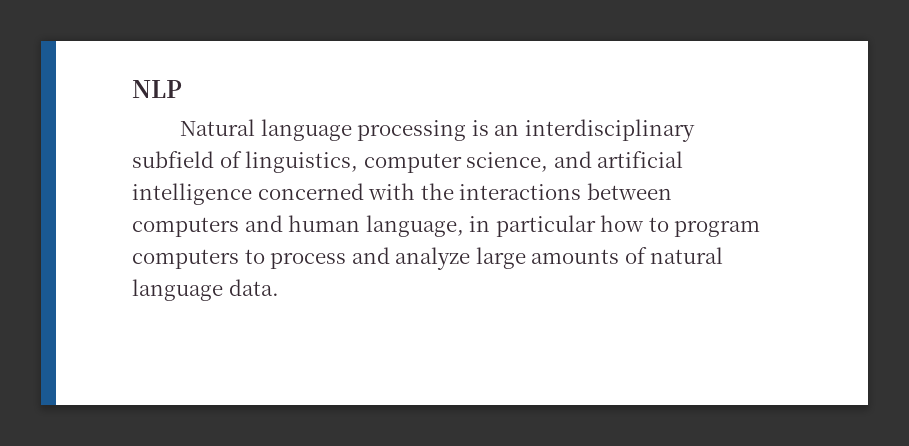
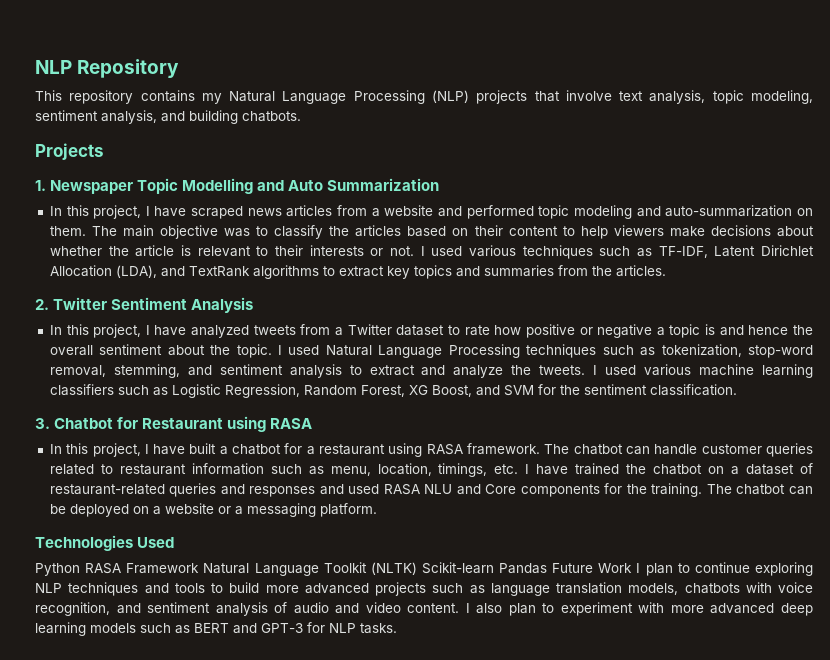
[132,80,182,98] [180,119,695,142] [132,151,684,173] [132,183,672,205] [132,215,761,237] [132,247,724,270] [132,279,279,301] NLP // Natural language processing is an interdisciplinary subfield of linguistics, computer science, and artificial intelligence concerned with the interactions between computers and human language, in particular how to program computers to process and analyze large amounts of natural language data. -> [35,59,180,78] [35,90,814,104] [35,110,301,124] [35,143,104,160] [35,178,440,194] [49,205,813,219] [49,225,814,239] [49,245,814,259] [49,265,666,279] [35,297,254,313] [49,324,813,338] [49,344,813,358] [49,364,814,378] [49,384,737,398] [35,416,313,432] [49,443,813,457] [49,463,814,477] [49,483,813,497] [49,503,377,517] [35,535,175,551] [35,562,813,576] [35,582,813,596] [35,602,813,616] [35,622,397,636] NLP Repository // This repository contains my Natural Language Processing (NLP) projects that involve text analysis, topic modeling, sentiment analysis, and building chatbots. // Projects // 1. Newspaper Topic Modelling and Auto Summarization // In this project, I have scraped news articles from a website and performed topic modeling and auto-summarization on them. The main objective was to classify the articles based on their content to help viewers make decisions about whether the article is relevant to their interests or not. I used various techniques such as TF-IDF, Latent Dirichlet Allocation (LDA), and TextRank algorithms to extract key topics and summaries from the articles. // 2. Twitter Sentiment Analysis // In this project, I have analyzed tweets from a Twitter dataset to rate how positive or negative a topic is and hence the overall sentiment about the topic. I used Natural Language Processing techniques such as tokenization, stop-word removal, stemming, and sentiment analysis to extract and analyze the tweets. I used various machine learning classifiers such as Logistic Regression, Random Forest, XG Boost, and SVM for the sentiment classification. // 3. Chatbot for Restaurant using RASA // In this project, I have built a chatbot for a restaurant using RASA framework. The chatbot can handle customer queries related to restaurant information such as menu, location, timings, etc. I have trained the chatbot on a dataset of restaurant-related queries and responses and used RASA NLU and Core components for the training. The chatbot can be deployed on a website or a messaging platform. // Technologies Used // Python RASA Framework Natural Language Toolkit (NLTK) Scikit-learn Pandas Future Work I plan to continue exploring NLP techniques and tools to build more advanced projects such as language translation models, chatbots with voice recognition, and sentiment analysis of audio and video content. I also plan to experiment with more advanced deep learning models such as BERT and GPT-3 for NLP tasks.

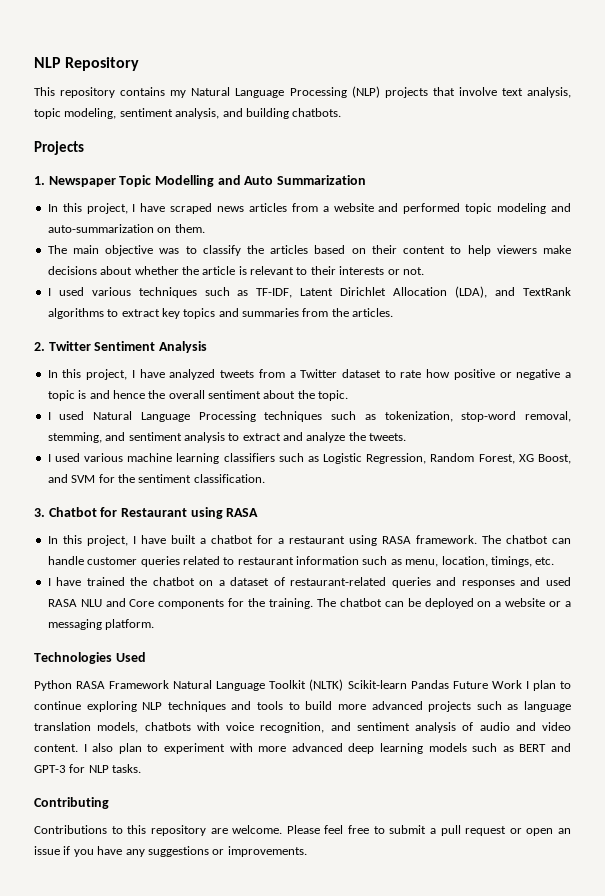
(86, 231) none -> (205, 228) //
(414, 251) none -> (424, 271) //
(272, 351) none -> (349, 395) //
(586, 370) none -> (407, 437) //
(519, 469) none -> (555, 561) //
(397, 628) none -> [34,797,109,809] [34,825,571,836] [34,846,307,857] // Contributing // Contributions to this repository are welcome. Please feel free to submit a pull request or open an issue if you have any suggestions or improvements.

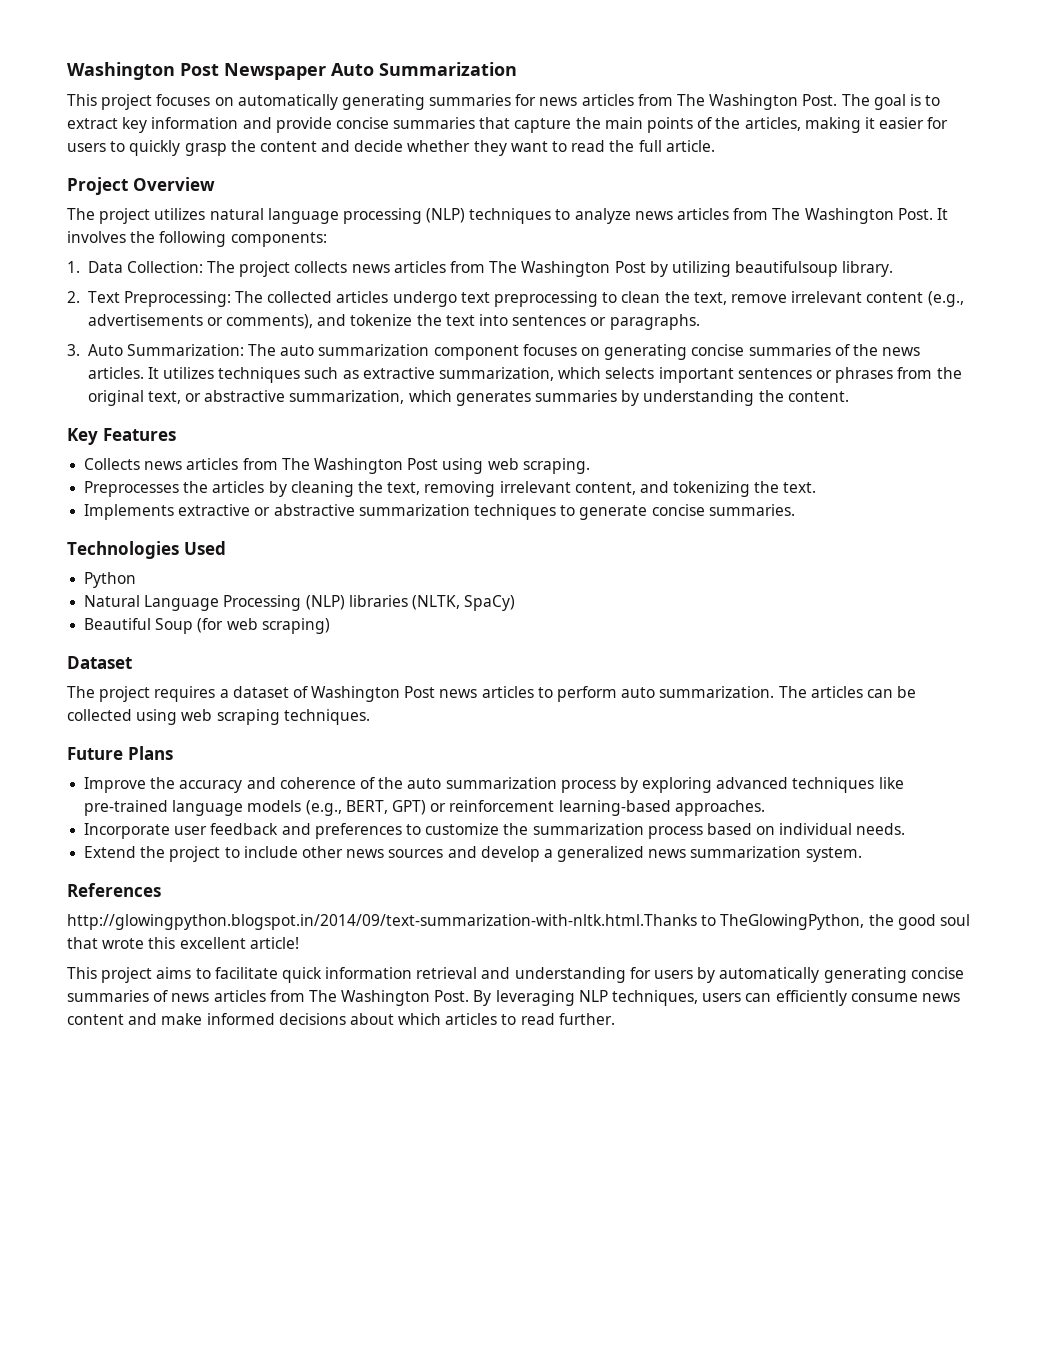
[34,57,140,71] [34,86,571,98] [34,108,342,119] [34,141,84,155] [34,175,366,187] [47,203,571,214] [47,224,205,233] [47,245,571,256] [47,266,424,275] [47,286,571,298] [47,308,394,319] [34,341,207,353] [47,369,572,380] [47,390,349,401] [47,411,572,422] [47,432,407,443] [47,453,571,464] [47,474,265,483] [34,507,259,519] [47,535,571,546] [47,556,555,567] [47,577,572,588] [47,598,571,609] [47,619,155,630] [34,652,146,664] [34,679,572,691] [34,701,572,712] [34,722,571,733] [34,743,572,754] [34,764,142,773] [34,797,109,809] [34,825,571,836] [34,846,307,857] NLP Repository // This repository contains my Natural Language Processing (NLP) projects that involve text analysis, topic modeling, sentiment analysis, and building chatbots. // Projects // 1. Newspaper Topic Modelling and Auto Summarization // In this project, I have scraped news articles from a website and performed topic modeling and auto-summarization on them. // The main objective was to classify the articles based on their content to help viewers make decisions about whether the article is relevant to their interests or not. // I used various techniques such as TF-IDF, Latent Dirichlet Allocation (LDA), and TextRank algorithms to extract key topics and summaries from the articles. // 2. Twitter Sentiment Analysis // In this project, I have analyzed tweets from a Twitter dataset to rate how positive or negative a topic is and hence the overall sentiment about the topic. // I used Natural Language Processing techniques such as tokenization, stop-word removal, stemming, and sentiment analysis to extract and analyze the tweets. // I used various machine learning classifiers such as Logistic Regression, Random Forest, XG Boost, and SVM for the sentiment classification. // 3. Chatbot for Restaurant using RASA // In this project, I have built a chatbot for a restaurant using RASA framework. The chatbot can handle customer queries related to restaurant information such as menu, location, timings, etc. // I have trained the chatbot on a dataset of restaurant-related queries and responses and used RASA NLU and Core components for the training. The chatbot can be deployed on a website or a messaging platform. // Technologies Used // Python RASA Framework Natural Language Toolkit (NLTK) Scikit-learn Pandas Future Work I plan to continue exploring NLP techniques and tools to build more advanced projects such as language translation models, chatbots with voice recognition, and sentiment analysis of audio and video content. I also plan to experiment with more advanced deep learning models such as BERT and GPT-3 for NLP tasks. // Contributing // Contributions to this repository are welcome. Please feel free to submit a pull request or open an issue if you have any suggestions or improvements. -> [67,62,517,80] [67,94,941,110] [67,117,949,133] [67,140,715,156] [67,177,215,195] [67,208,948,224] [67,231,327,247] [67,261,894,277] [67,291,964,307] [87,314,700,330] [67,344,921,360] [87,367,962,383] [87,390,849,406] [67,428,176,445] [84,458,590,474] [84,481,817,497] [84,504,795,520] [67,541,226,559] [84,572,137,588] [84,595,516,611] [84,618,330,634] [67,656,132,669] [67,686,917,702] [67,709,370,725] [67,746,173,760] [84,777,904,793] [84,800,765,816] [84,823,906,839] [84,846,862,862] [67,883,161,897] [67,914,970,930] [67,937,299,949] [67,967,964,983] [67,990,960,1006] [67,1013,615,1025] Washington Post Newspaper Auto Summarization // This project focuses on automatically generating summaries for news articles from The Washington Post. The goal is to extract key information and provide concise summaries that capture the main points of the articles, making it easier for users to quickly grasp the content and decide whether they want to read the full article. // Project Overview // The project utilizes natural language processing (NLP) techniques to analyze news articles from The Washington Post. It involves the following components: // 1. Data Collection: The project collects news articles from The Washington Post by utilizing beautifulsoup library. // 2. Text Preprocessing: The collected articles undergo text preprocessing to clean the text, remove irrelevant content (e.g., advertisements or comments), and tokenize the text into sentences or paragraphs. // 3. Auto Summarization: The auto summarization component focuses on generating concise summaries of the news articles. It utilizes techniques such as extractive summarization, which selects important sentences or phrases from the original text, or abstractive summarization, which generates summaries by understanding the content. // Key Features // Collects news articles from The Washington Post using web scraping. // Preprocesses the articles by cleaning the text, removing irrelevant content, and tokenizing the text. // Implements extractive or abstractive summarization techniques to generate concise summaries. // Technologies Used // Python // Natural Language Processing (NLP) libraries (NLTK, SpaCy) // Beautiful Soup (for web scraping) // Dataset // The project requires a dataset of Washington Post news articles to perform auto summarization. The articles can be collected using web scraping techniques. // Future Plans // Improve the accuracy and coherence of the auto summarization process by exploring advanced techniques like pre-trained language models (e.g., BERT, GPT) or reinforcement learning-based approaches. // Incorporate user feedback and preferences to customize the summarization process based on individual needs. // Extend the project to include other news sources and develop a generalized news summarization system. // References // http://glowingpython.blogspot.in/2014/09/text-summarization-with-nltk.html.Thanks to TheGlowingPython, the good soul that wrote this excellent article! // This project aims to facilitate quick information retrieval and understanding for users by automatically generating concise summaries of news articles from The Washington Post. By leveraging NLP techniques, users can efficiently consume news content and make informed decisions about which articles to read further.

